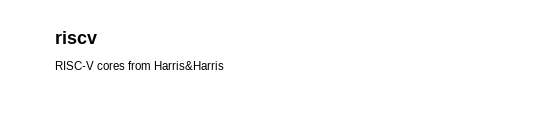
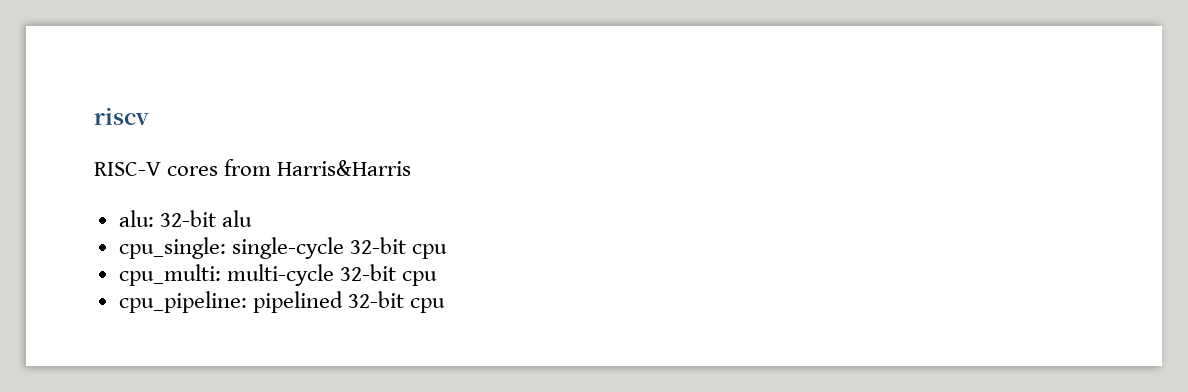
(225, 65) none -> [118,210,252,227] [118,237,447,259] [118,264,437,286] [118,291,445,313] // alu: 32-bit alu // cpu_single: single-cycle 32-bit cpu // cpu_multi: multi-cycle 32-bit cpu // cpu_pipeline: pipelined 32-bit cpu

